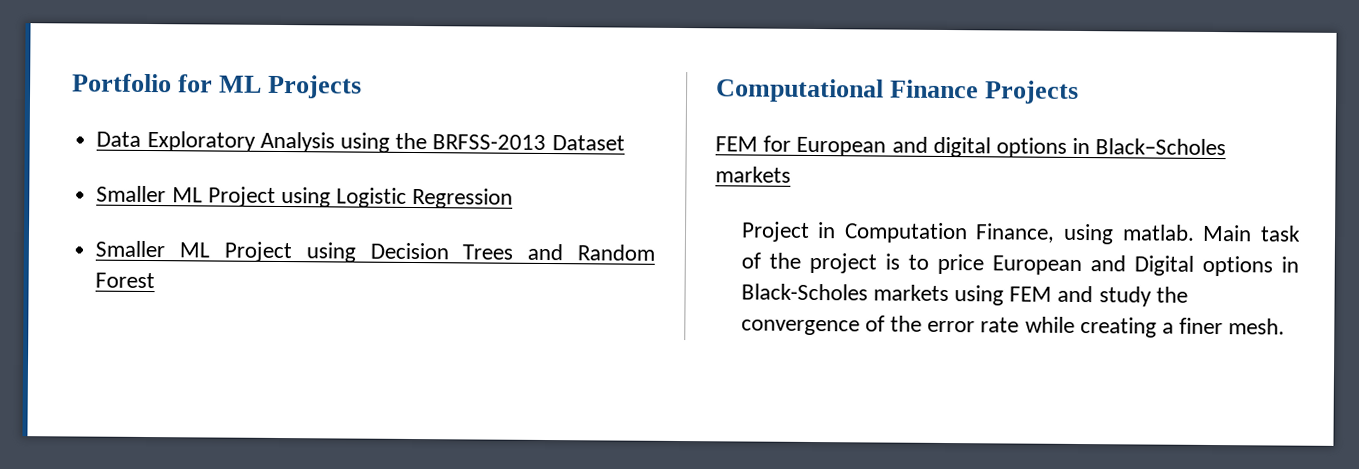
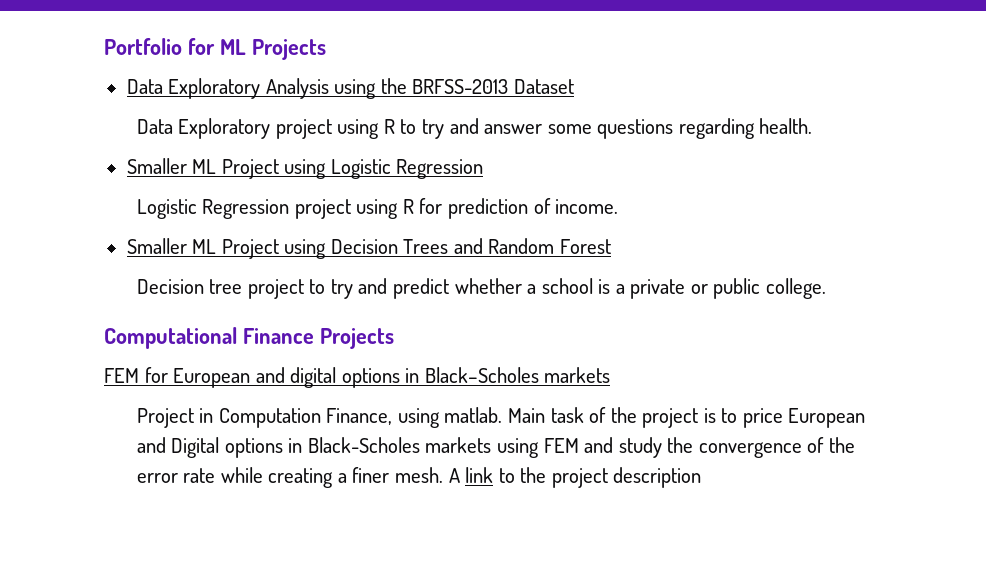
(625, 143) none -> [136,118,813,139] // Data Exploratory project using R to try and answer some questions regarding health.
(514, 198) none -> [136,198,619,219] // Logistic Regression project using R for prediction of income.
(156, 280) none -> [136,278,826,299] // Decision tree project to try and predict whether a school is a private or public college.
(1286, 326) none -> [448,467,702,488] A link to the project description

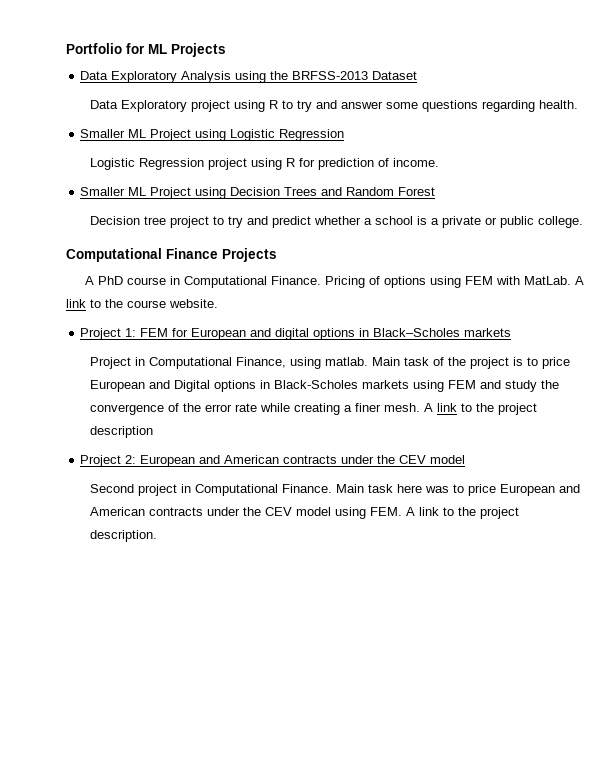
(394, 338) none -> [84,276,584,288] [66,299,218,308] [80,328,137,340] A PhD course in Computational Finance. Pricing of options using FEM with MatLab. A link to the course website. // Project 1:
[218,408,321,428] Computation -> [149,357,233,369] Computational
(702, 477) none -> [80,455,466,467] [90,484,581,496] [90,507,520,519] [90,530,158,542] // Project 2: European and American contracts under the CEV model // Second project in Computational Finance. Main task here was to price European and American contracts under the CEV model using FEM. A link to the project description.

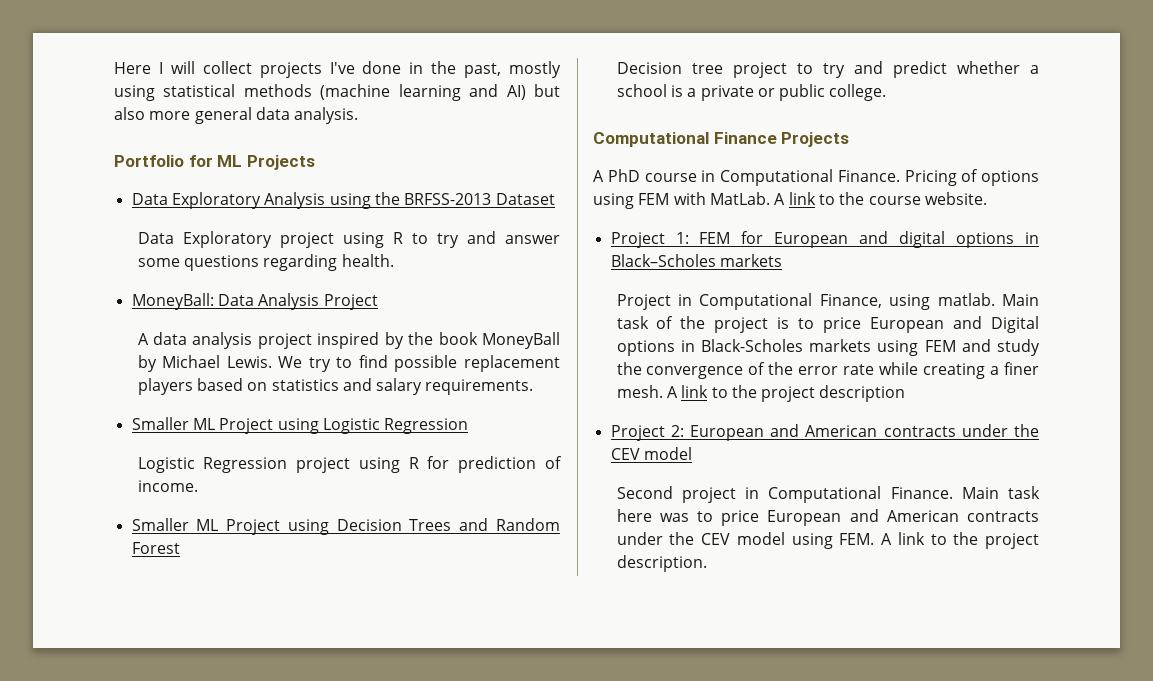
(66, 48) none -> [114,61,561,78] [114,84,561,101] [114,107,359,124] Here I will collect projects I've done in the past, mostly using statistical methods (machine learning and AI) but also more general data analysis. //
(579, 104) none -> [131,293,378,310] [137,332,560,349] [137,355,560,372] [137,378,534,395] // MoneyBall: Data Analysis Project // A data analysis project inspired by the book MoneyBall by Michael Lewis. We try to find possible replacement players based on statistics and salary requirements.

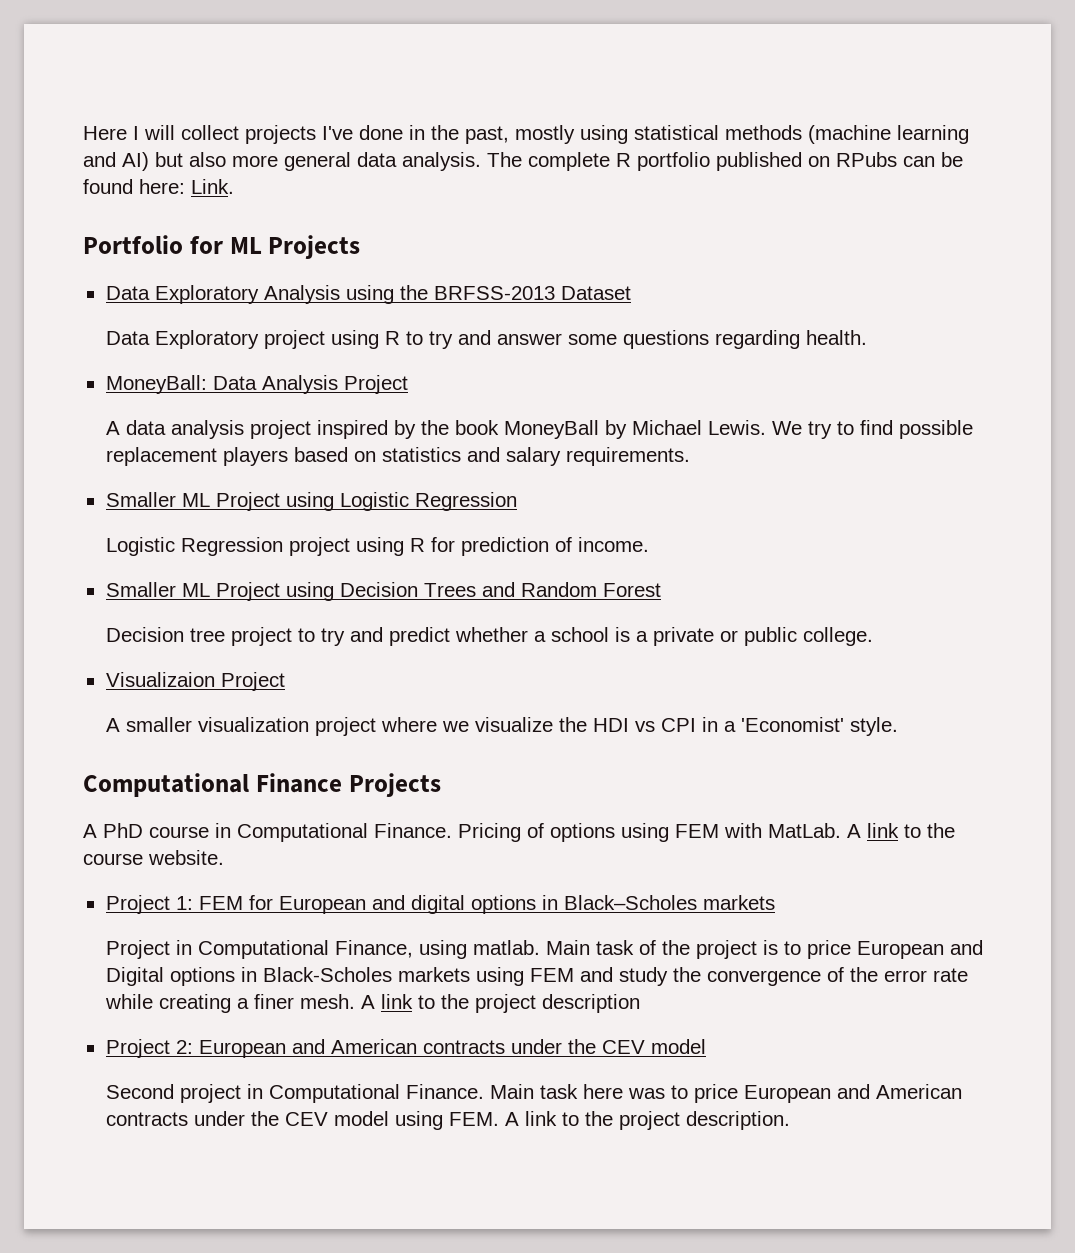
(359, 115) none -> [487,152,963,171] [83,179,234,194] The complete R portfolio published on RPubs can be found here: Link.
(887, 92) none -> [105,672,285,691] [106,717,899,736] // Visualizaion Project // A smaller visualization project where we visualize the HDI vs CPI in a 'Economist' style.

